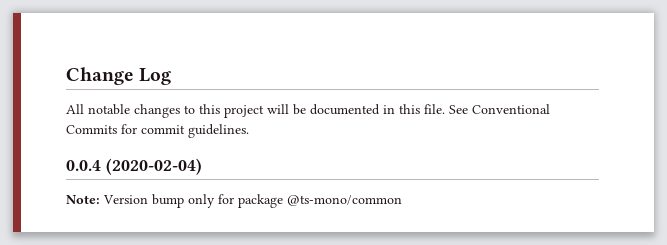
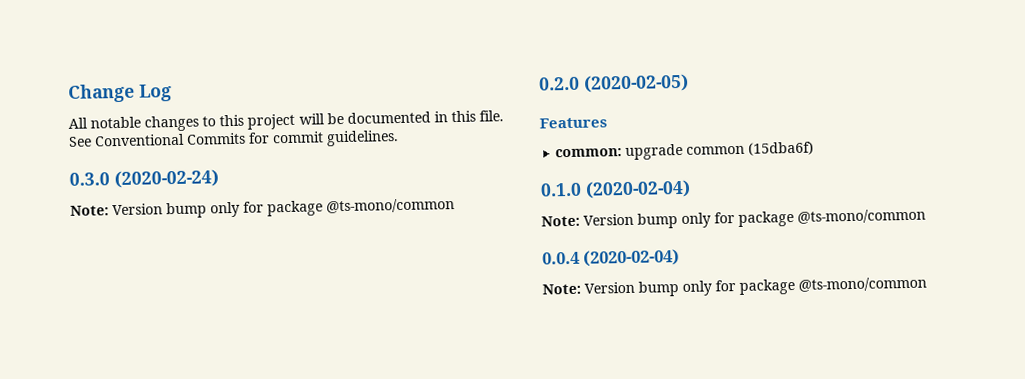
(249, 131) none -> [69,169,219,189] [70,198,455,219] [539,73,689,93] [539,117,607,129] [555,141,815,160] [540,179,691,199] [541,208,926,229] // 0.3.0 (2020-02-24) // Note: Version bump only for package @ts-mono/common // 0.2.0 (2020-02-05) // Features // common: upgrade common (15dba6f) // 0.1.0 (2020-02-04) // Note: Version bump only for package @ts-mono/common

